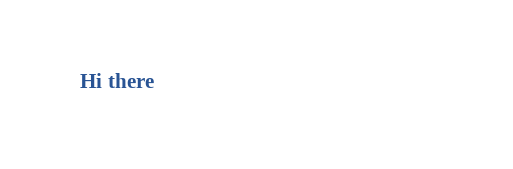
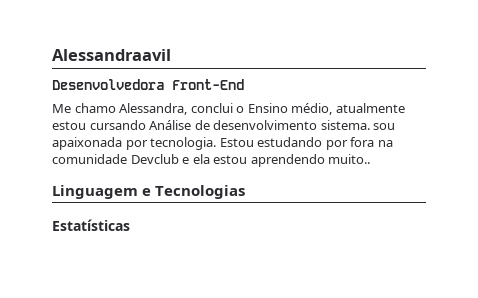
[80,73,154,88] Hi there -> [52,49,171,61] [52,79,244,90] [52,103,405,115] [52,120,396,130] [52,137,393,150] [52,154,371,167] [52,185,246,199] [52,219,130,231] Alessandraavil // Desenvolvedora Front-End // Me chamo Alessandra, conclui o Ensino médio, atualmente estou cursando Análise de desenvolvimento sistema. sou apaixonada por tecnologia. Estou estudando por fora na comunidade Devclub e ela estou aprendendo muito.. // Linguagem e Tecnologias // Estatísticas

